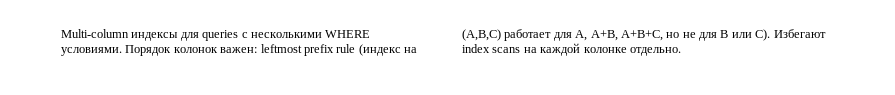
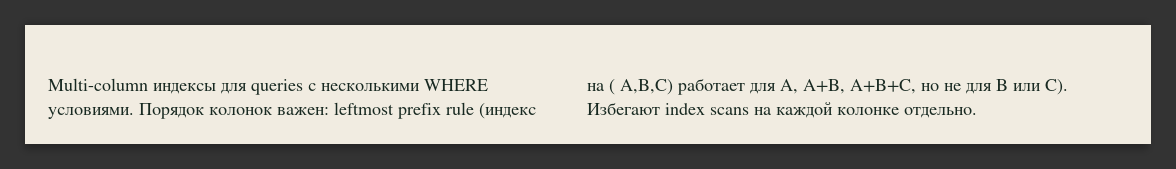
[462,29,501,41] (A,B,C) -> [609,79,673,95] ( A,B,C)

